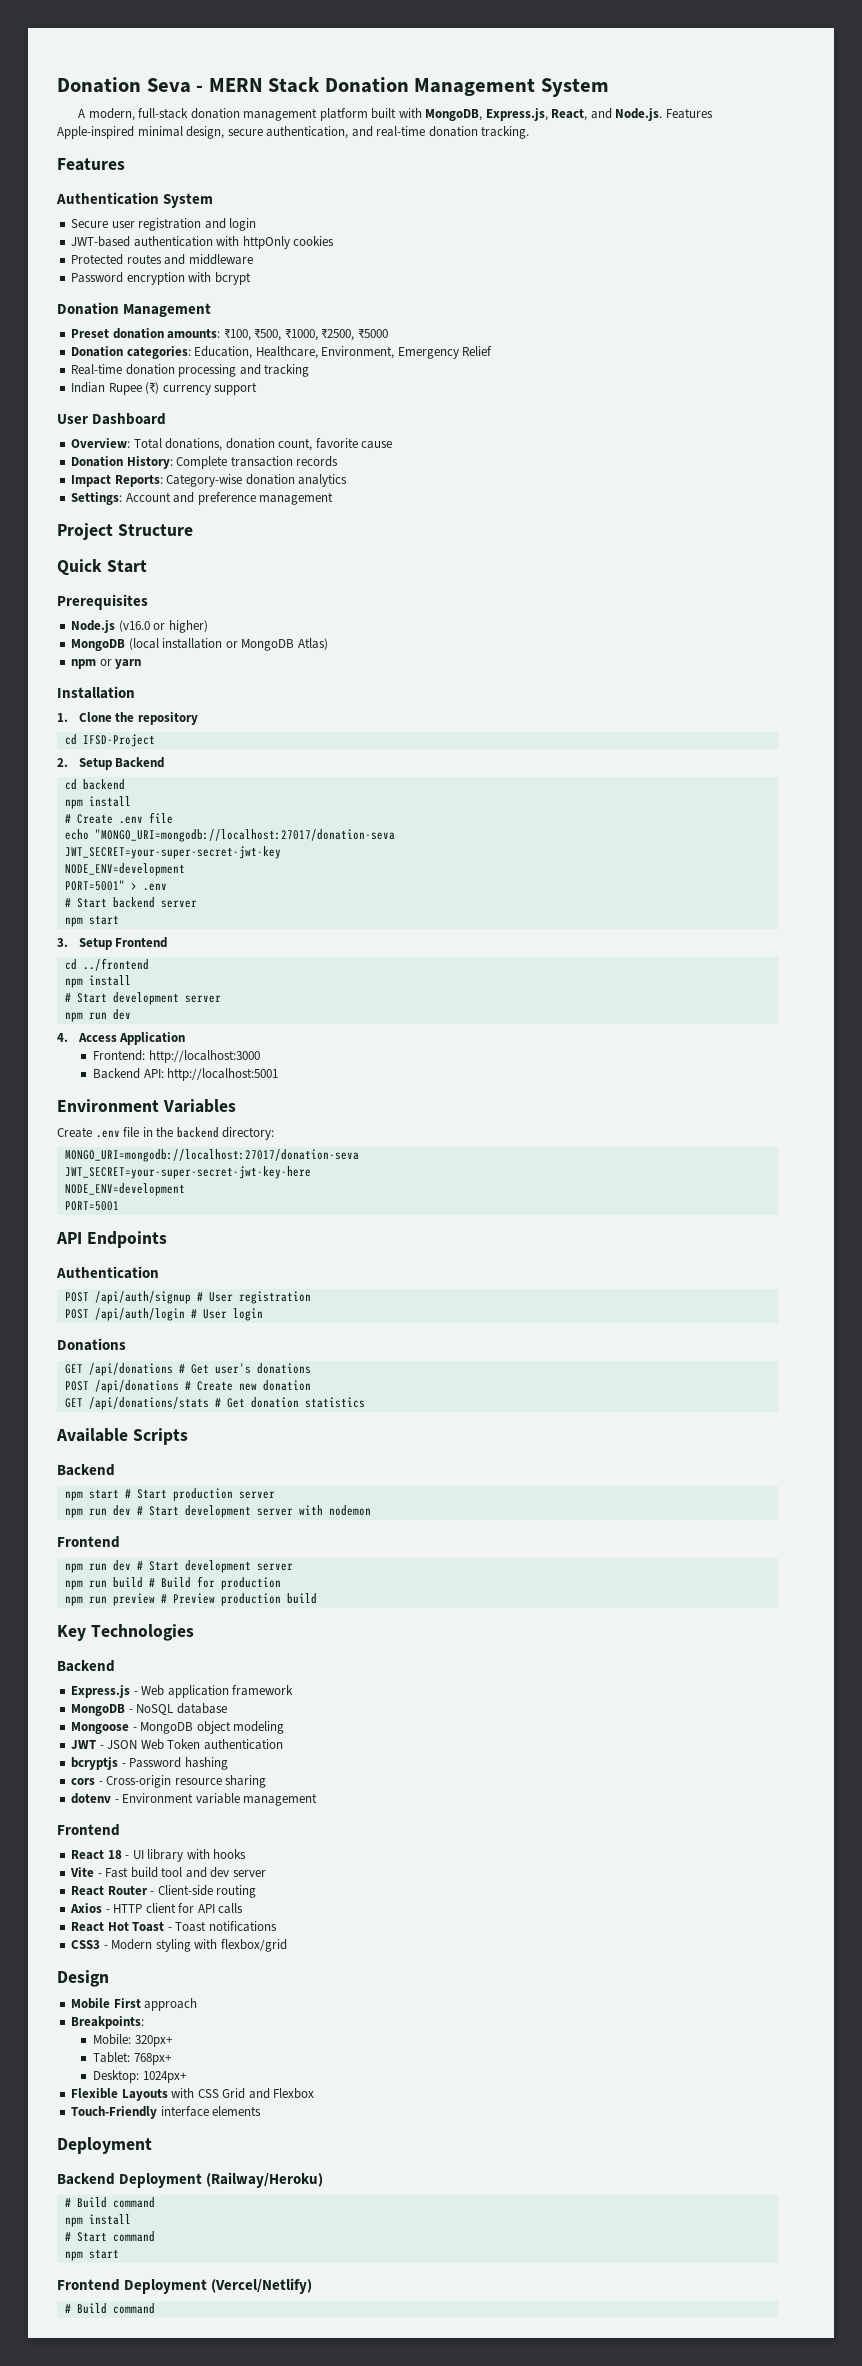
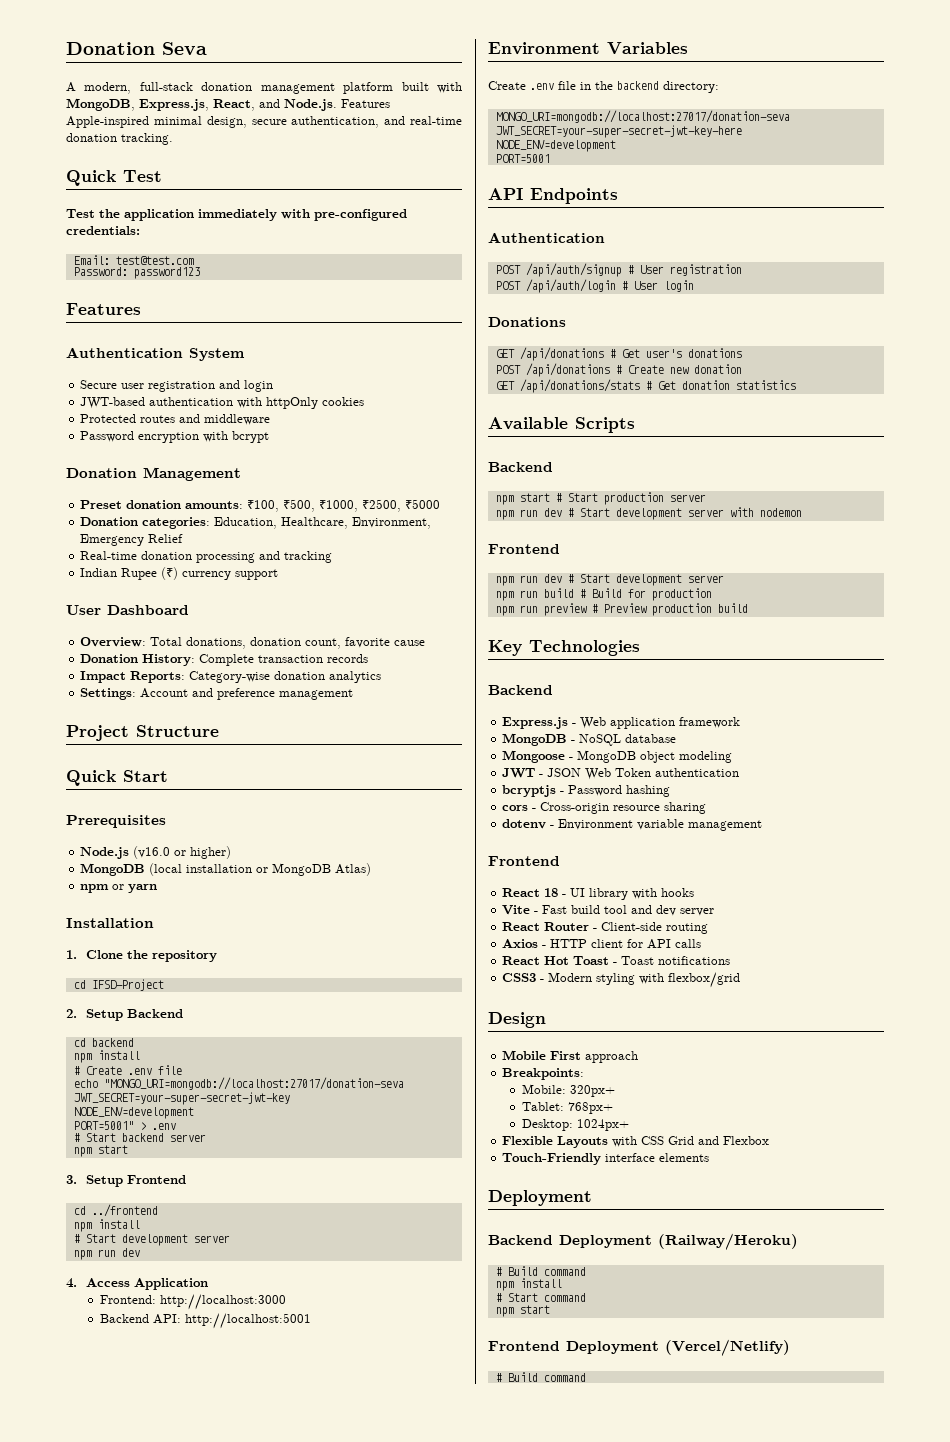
[196,77,609,97] - MERN Stack Donation Management System -> (207, 48) none
(530, 132) none -> [66,170,162,186] [66,209,407,221] [66,226,140,235] [73,255,194,265] [73,267,200,279] // Quick Test // Test the application immediately with pre-configured credentials: // Email: test@test.com // Password: password123

